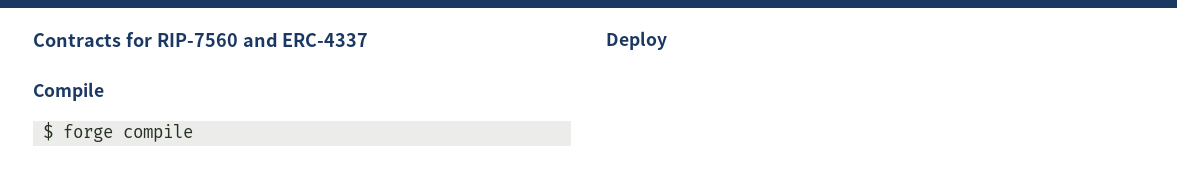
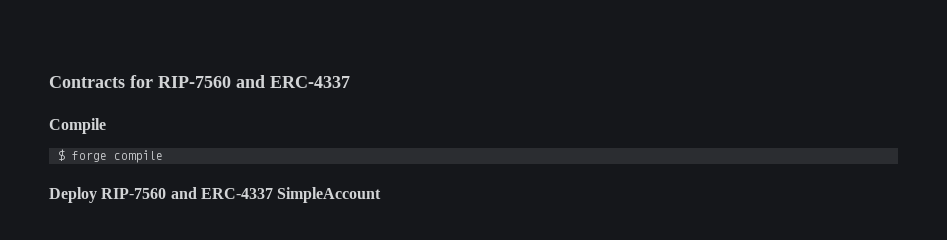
(667, 40) none -> [101,187,382,203] RIP-7560 and ERC-4337 SimpleAccount

